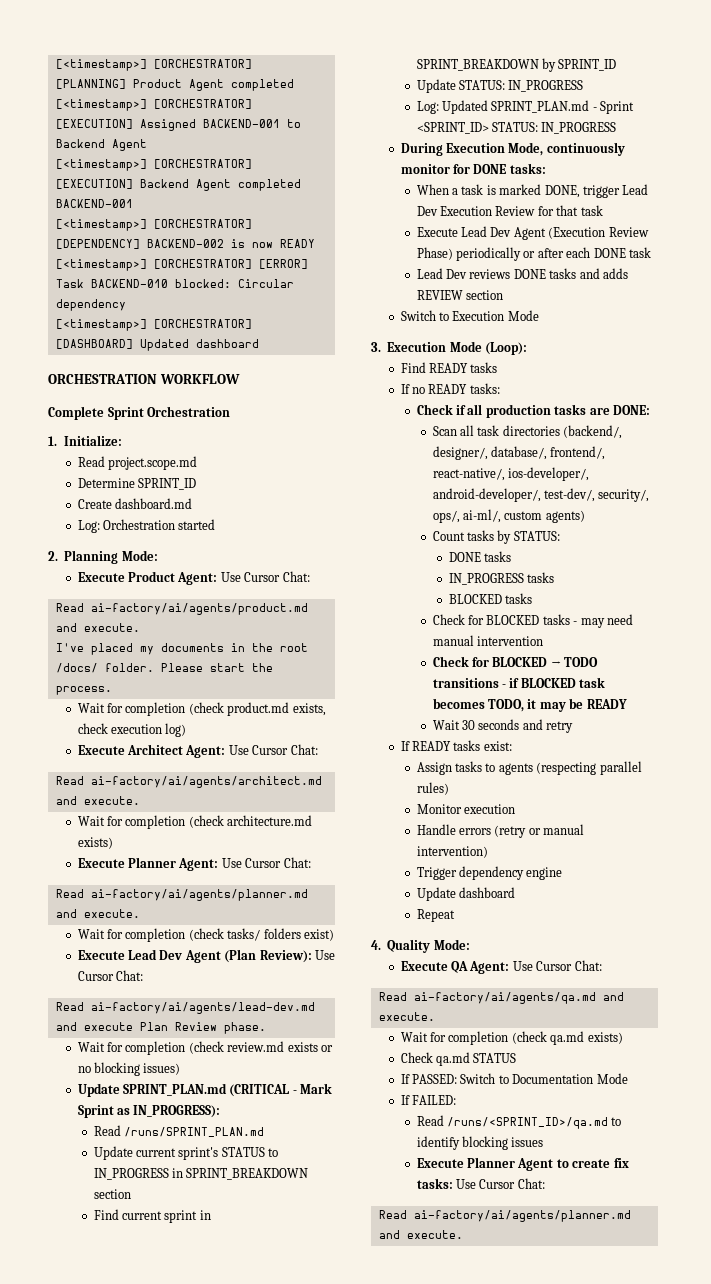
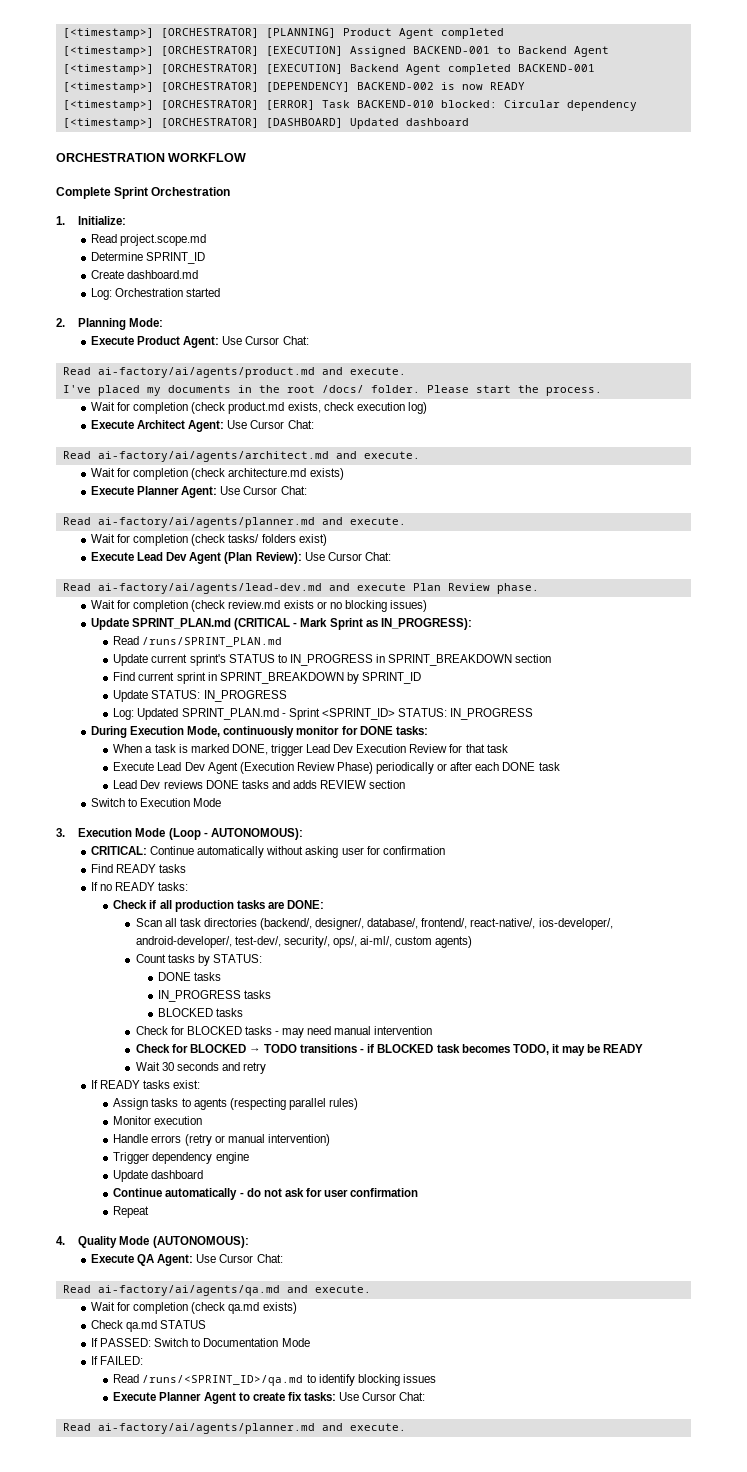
[485,342,527,355] (Loop): -> [168,828,303,840] [90,846,445,858] (Loop - AUTONOMOUS): // CRITICAL: Continue automatically without asking user for confirmation
(516, 892) none -> [113,1188,419,1200] // Continue automatically - do not ask for user confirmation
[433,939,470,950] Mode: -> [119,1236,249,1248] Mode (AUTONOMOUS):

